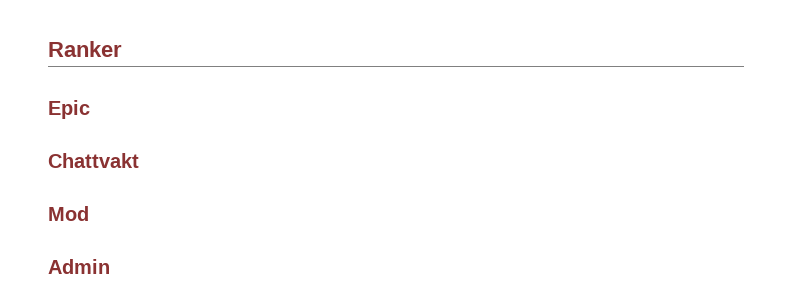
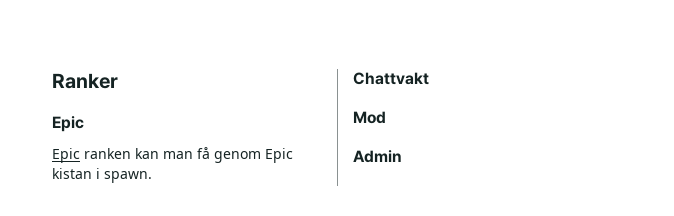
(90, 109) none -> [52,147,293,163] [52,168,152,183] // Epic ranken kan man få genom Epic kistan i spawn.

